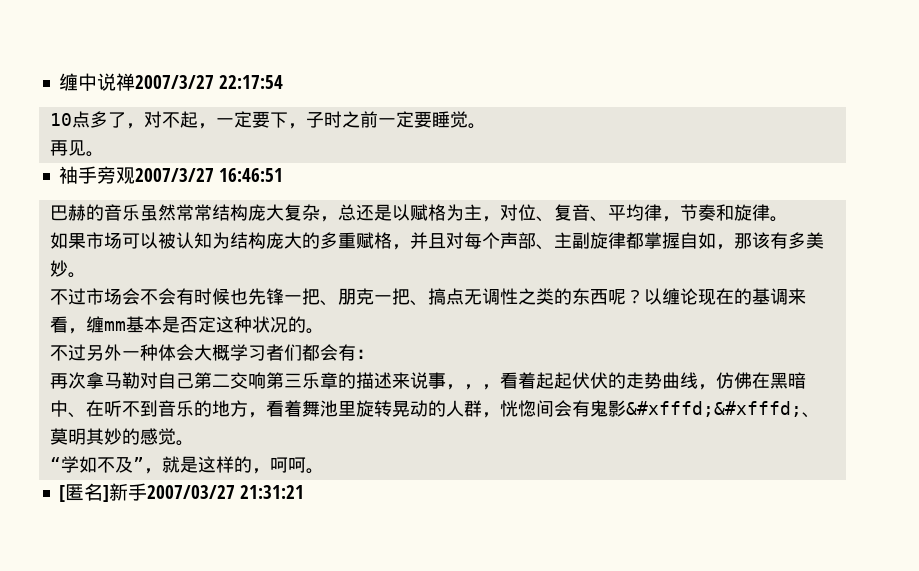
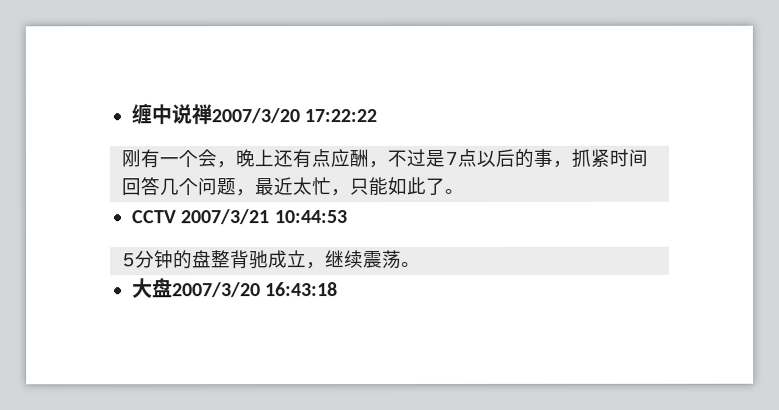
[135,75,284,89] [50,111,487,129] [50,140,105,157] [59,166,284,184] [50,204,789,222] [50,232,825,250] [50,260,87,278] [50,288,807,306] [50,316,325,334] [50,344,375,361] [50,372,807,390] [50,400,821,418] [50,428,195,446] [50,456,325,474] [59,483,305,502] 2007/3/27 22:17:54 // 10点多了，对不起，一定要下，子时之前一定要睡觉。 // 再见。 // 袖手旁观2007/3/27 16:46:51 // 巴赫的音乐虽然常常结构庞大复杂，总还是以赋格为主，对位、复音、平均律，节奏和旋律。 // 如果市场可以被认知为结构庞大的多重赋格，并且对每个声部、主副旋律都掌握自如，那该有多美妙。 // 不过市场会不会有时候也先锋一把、朋克一把、搞点无调性之类的东西呢？以缠论现在的基调来看，缠mm基本是否定这种状况的。 // 不过另外一种体会大概学习者们都会有： // 再次拿马勒对自己第二交响第三乐章的描述来说事，，，看着起起伏伏的走势曲线，仿佛在黑暗中、在听不到音乐的地方，看着舞池里旋转晃动的人群，恍惚间会有鬼影&#xfffd;&#xfffd;、莫明其妙的感觉。 // “学如不及”，就是这样的，呵呵。 // [匿名]新手2007/03/27 21:31:21 -> [211,108,378,124] [121,148,648,169] [121,176,464,197] [132,209,348,225] [122,249,421,270] [132,278,339,299] 2007/3/20 17:22:22 // 刚有一个会，晚上还有点应酬，不过是7点以后的事，抓紧时间回答几个问题，最近太忙，只能如此了。 // CCTV 2007/3/21 10:44:53 // 5分钟的盘整背驰成立，继续震荡。 // 大盘2007/3/20 16:43:18

